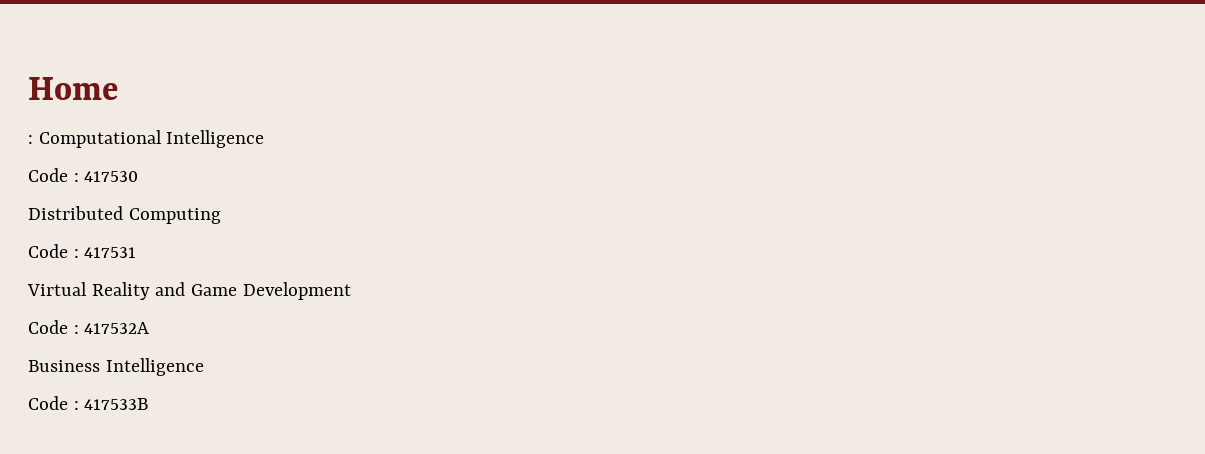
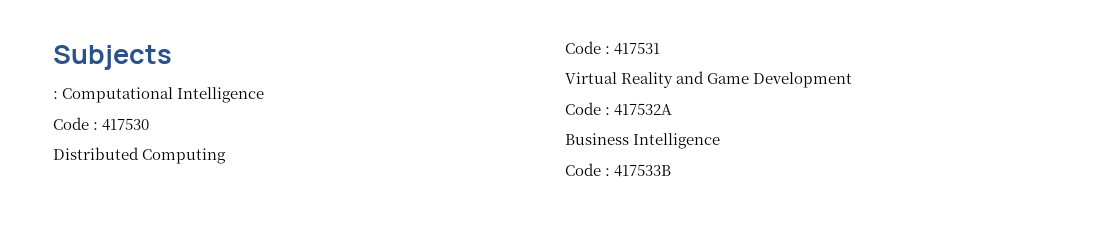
[28,77,118,100] Home -> [53,45,172,70] Subjects

